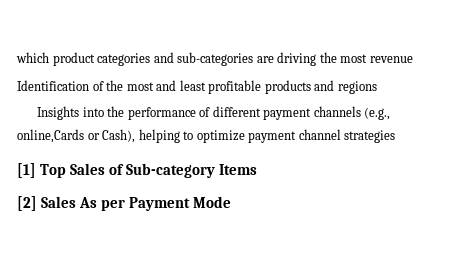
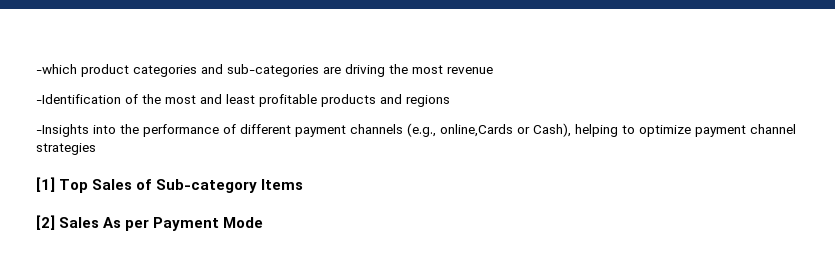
[16,52,49,63] which -> [36,64,77,74] -which
[17,80,89,91] Identification -> [36,94,121,104] -Identification
[37,106,80,120] Insights -> [36,124,89,137] -Insights

